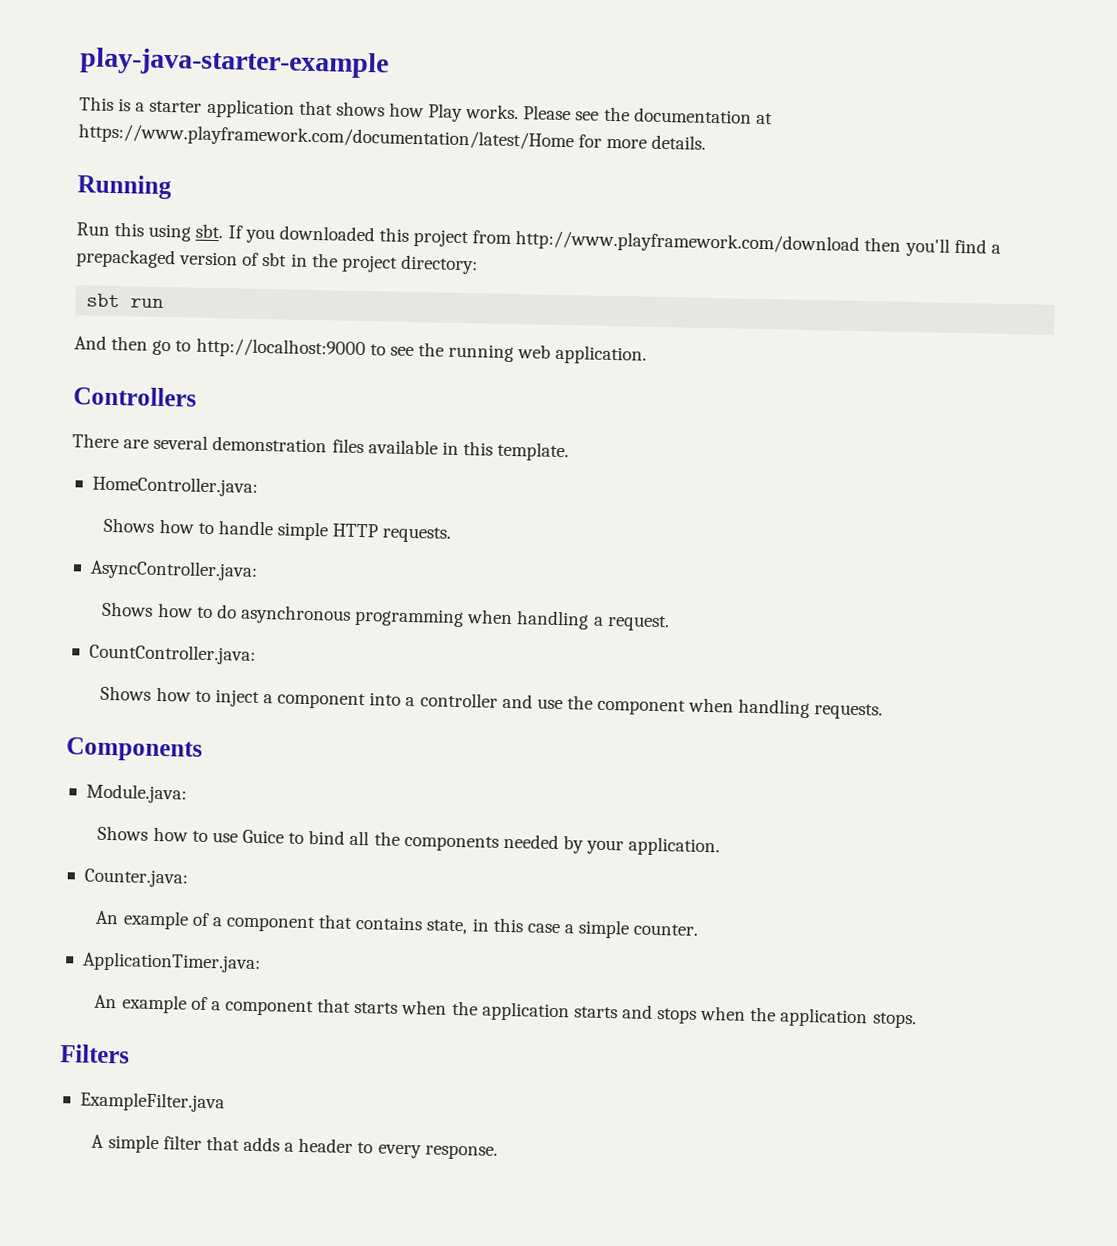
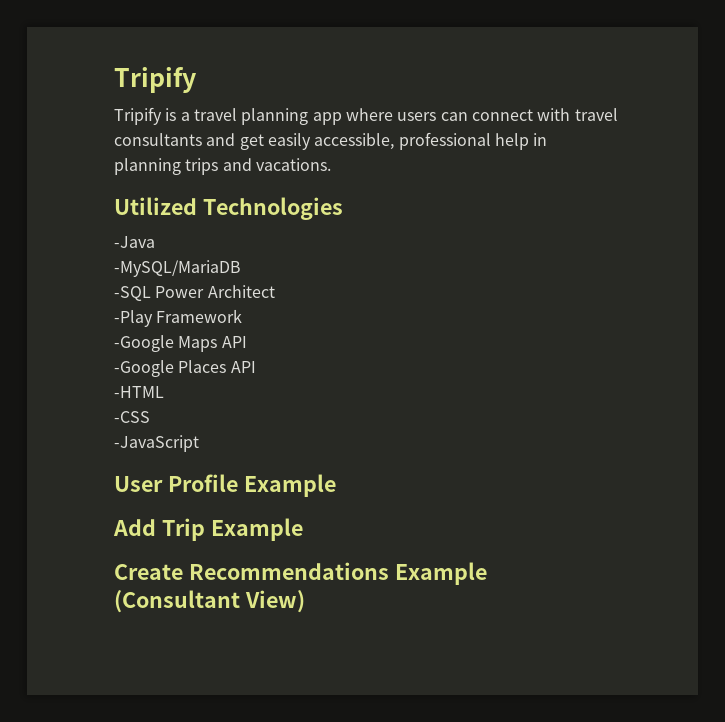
[79,47,389,79] [79,96,773,125] [78,123,707,152] [77,174,172,200] [76,222,1001,257] [76,248,478,275] [86,293,165,309] [74,335,648,365] [73,386,197,407] [72,433,570,462] [91,475,258,497] [103,517,452,543] [89,559,258,581] [102,601,670,632] [88,643,256,665] [100,685,884,720] [66,737,203,762] [85,783,187,804] [97,825,721,857] [83,868,188,888] [95,910,699,939] [81,951,261,974] [94,994,917,1029] [60,1044,130,1064] [79,1091,225,1113] [91,1134,498,1160] play-java-starter-example // This is a starter application that shows how Play works. Please see the documentation at https://www.playframework.com/documentation/latest/Home for more details. // Running // Run this using sbt. If you downloaded this project from http://www.playframework.com/download then you'll find a prepackaged version of sbt in the project directory: // sbt run // And then go to http://localhost:9000 to see the running web application. // Controllers // There are several demonstration files available in this template. // HomeController.java: // Shows how to handle simple HTTP requests. // AsyncController.java: // Shows how to do asynchronous programming when handling a request. // CountController.java: // Shows how to inject a component into a controller and use the component when handling requests. // Components // Module.java: // Shows how to use Guice to bind all the components needed by your application. // Counter.java: // An example of a component that contains state, in this case a simple counter. // ApplicationTimer.java: // An example of a component that starts when the application starts and stops when the application stops. // Filters // ExampleFilter.java // A simple filter that adds a header to every response. -> [114,67,197,93] [114,107,618,125] [114,132,548,150] [114,158,331,175] [114,197,343,220] [114,236,155,248] [114,260,241,277] [114,285,275,301] [114,309,243,327] [114,335,247,352] [114,360,256,377] [114,386,164,398] [114,411,150,423] [114,435,199,452] [114,474,336,497] [113,518,303,541] [114,562,487,585] [114,590,305,613] Tripify // Tripify is a travel planning app where users can connect with travel consultants and get easily accessible, professional help in planning trips and vacations. // Utilized Technologies // -Java // -MySQL/MariaDB // -SQL Power Architect // -Play Framework // -Google Maps API // -Google Places API // -HTML // -CSS // -JavaScript // User Profile Example // Add Trip Example // Create Recommendations Example (Consultant View)

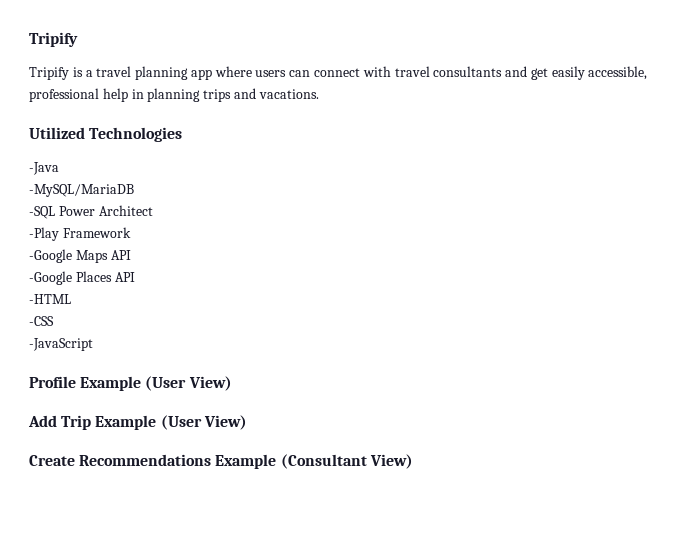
[114,476,163,492] User -> (93, 344) none
(336, 485) none -> [145,376,232,391] (User View)
(303, 529) none -> [160,415,247,430] (User View)

